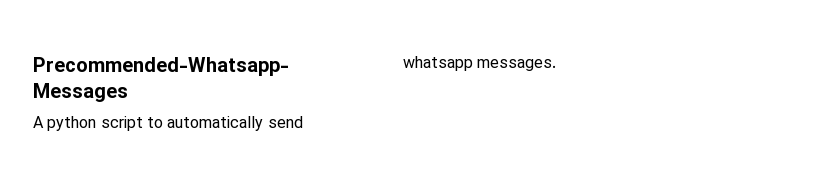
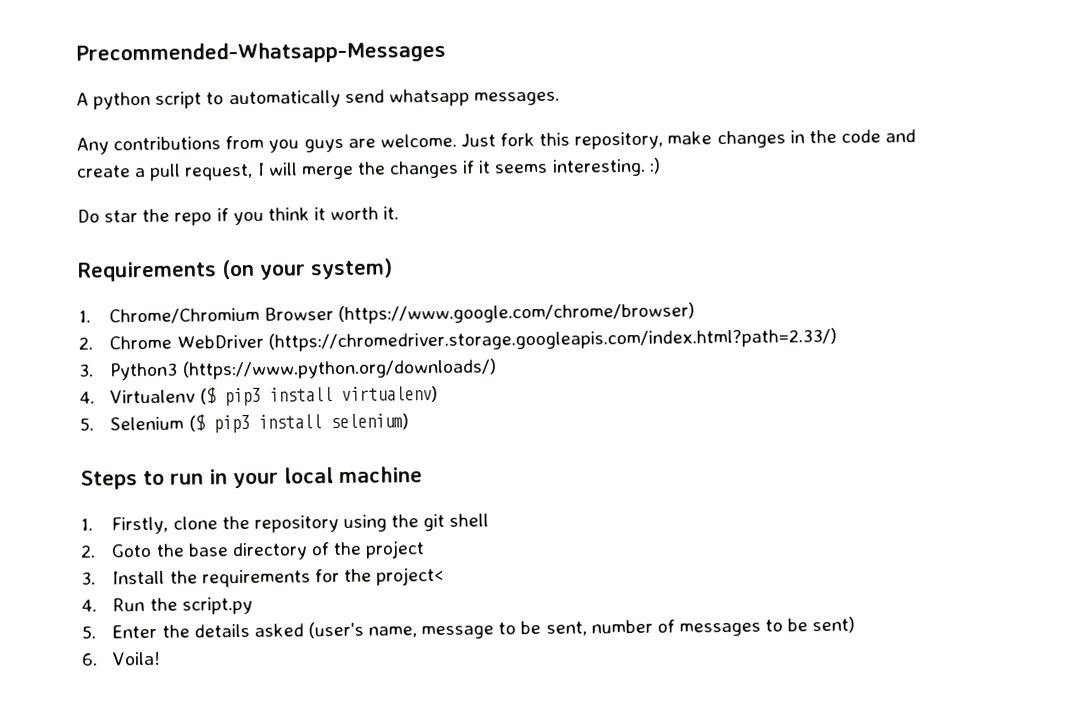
(557, 65) none -> [76,129,917,155] [76,157,661,181] [77,206,400,226] [77,258,393,282] [78,302,695,325] [78,327,837,352] [79,358,497,381] [79,386,438,407] [79,413,409,434] [80,466,423,490] [80,513,490,535] [80,540,426,561] [81,566,445,588] [81,596,253,615] [81,616,856,640] [82,651,162,666] // Any contributions from you guys are welcome. Just fork this repository, make changes in the code and create a pull request, I will merge the changes if it seems interesting. :) // Do star the repo if you think it worth it. // Requirements (on your system) // 1. Chrome/Chromium Browser (https://www.google.com/chrome/browser) // 2. Chrome WebDriver (https://chromedriver.storage.googleapis.com/index.html?path=2.33/) // 3. Python3 (https://www.python.org/downloads/) // 4. Virtualenv ($ pip3 install virtualenv) // 5. Selenium ($ pip3 install selenium) // Steps to run in your local machine // 1. Firstly, clone the repository using the git shell // 2. Goto the base directory of the project // 3. Install the requirements for the project< // 4. Run the script.py // 5. Enter the details asked (user's name, message to be sent, number of messages to be sent) // 6. Voila!

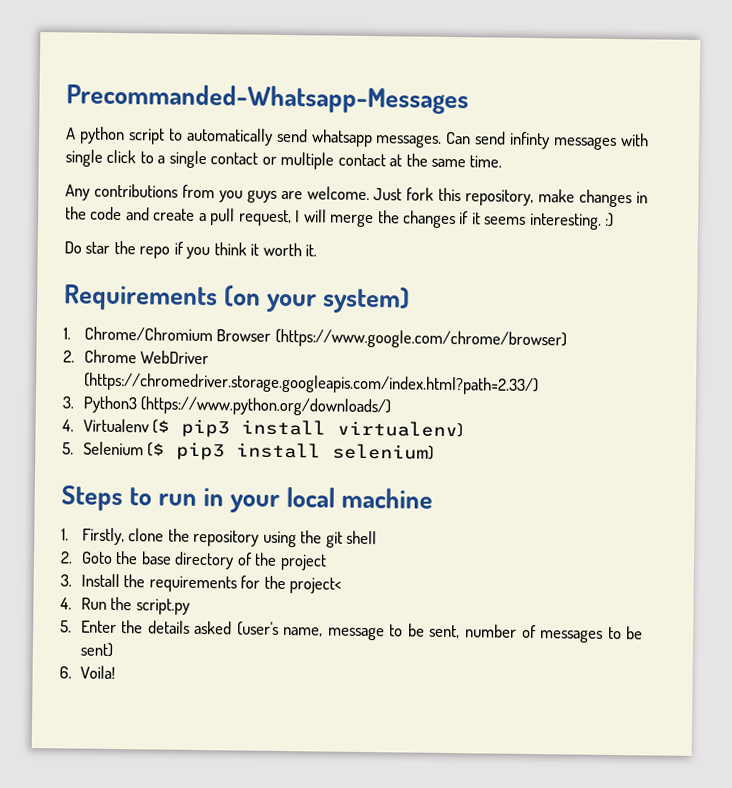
[75,40,446,65] Precommended-Whatsapp-Messages -> [66,83,469,115] Precommanded-Whatsapp-Messages
(560, 98) none -> [446,131,649,151] [65,149,503,170] Can send infinty messages with single click to a single contact or multiple contact at the same time.

